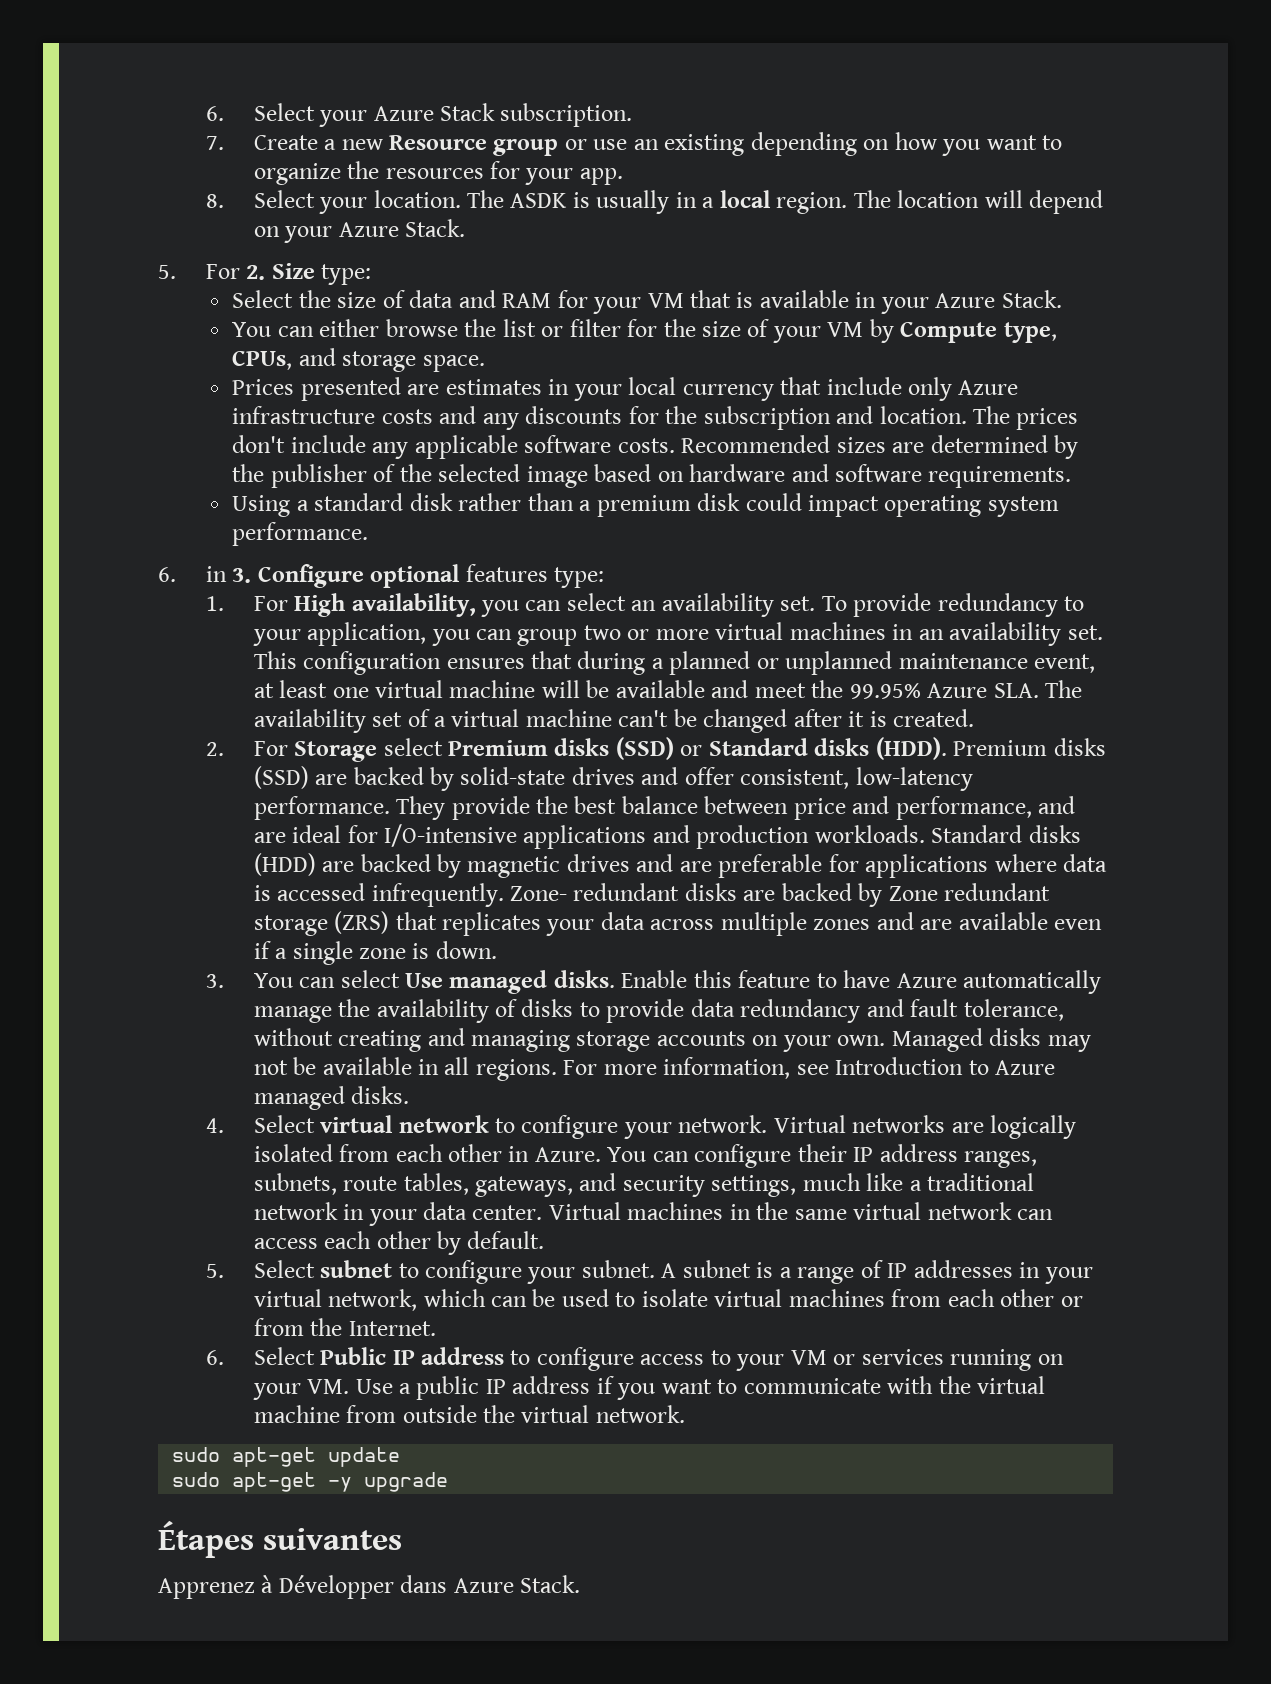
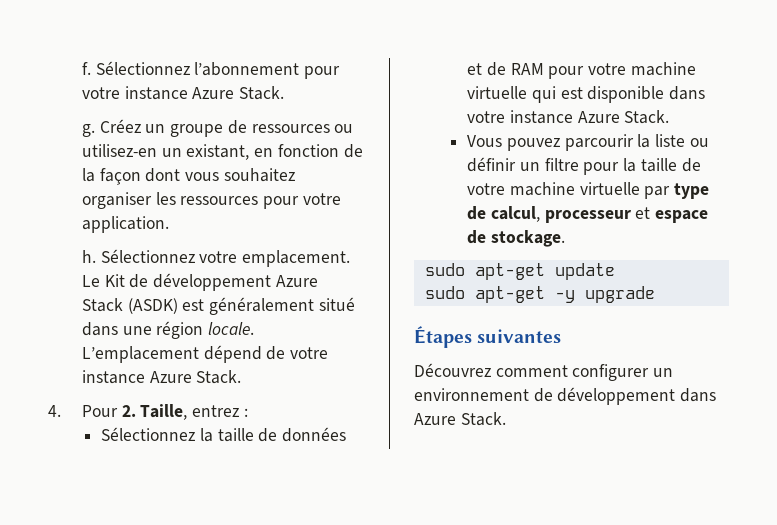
[205,103,633,127] [205,132,1063,156] [253,161,623,185] [205,190,1104,214] [253,219,466,243] [158,263,372,285] [232,290,1062,314] [232,319,1057,343] [232,348,485,372] [232,377,1019,401] [232,406,1079,430] [232,435,1078,459] [232,464,1072,488] [232,493,1059,517] [232,522,369,546] [158,564,605,588] [205,593,1085,617] [252,622,1103,646] [253,651,1096,675] [253,680,1083,699] [253,709,975,733] [205,737,1106,762] [253,766,973,791] [253,796,1076,820] [253,824,1081,849] [253,853,1108,878] [253,883,1051,907] [253,911,1103,936] [253,941,497,965] [205,970,1102,994] [253,999,1064,1023] [253,1028,1091,1052] [253,1057,1056,1081] [253,1086,410,1110] [205,1115,1077,1139] [253,1144,1038,1168] [253,1173,1035,1197] [253,1202,1054,1226] [253,1231,545,1255] [205,1260,1093,1284] [253,1289,1083,1311] [253,1318,436,1336] [205,1347,1064,1371] [252,1376,1046,1400] [253,1405,685,1423] 6. Select your Azure Stack subscription. // 7. Create a new Resource group or use an existing depending on how you want to organize the resources for your app. // 8. Select your location. The ASDK is usually in a local region. The location will depend on your Azure Stack. // 5. For 2. Size type: // Select the size of data and RAM for your VM that is available in your Azure Stack. // You can either browse the list or filter for the size of your VM by Compute type, CPUs, and storage space. // Prices presented are estimates in your local currency that include only Azure infrastructure costs and any discounts for the subscription and location. The prices don't include any applicable software costs. Recommended sizes are determined by the publisher of the selected image based on hardware and software requirements. // Using a standard disk rather than a premium disk could impact operating system performance. // 6. in 3. Configure optional features type: // 1. For High availability, you can select an availability set. To provide redundancy to your application, you can group two or more virtual machines in an availability set. This configuration ensures that during a planned or unplanned maintenance event, at least one virtual machine will be available and meet the 99.95% Azure SLA. The availability set of a virtual machine can't be changed after it is created. // 2. For Storage select Premium disks (SSD) or Standard disks (HDD). Premium disks (SSD) are backed by solid-state drives and offer consistent, low-latency performance. They provide the best balance between price and performance, and are ideal for I/O-intensive applications and production workloads. Standard disks (HDD) are backed by magnetic drives and are preferable for applications where data is accessed infrequently. Zone- redundant disks are backed by Zone redundant storage (ZRS) that replicates your data across multiple zones and are available even if a single zone is down. // 3. You can select Use managed disks. Enable this feature to have Azure automatically manage the availability of disks to provide data redundancy and fault tolerance, without creating and managing storage accounts on your own. Managed disks may not be available in all regions. For more information, see Introduction to Azure managed disks. // 4. Select virtual network to configure your network. Virtual networks are logically isolated from each other in Azure. You can configure their IP address ranges, subnets, route tables, gateways, and security settings, much like a traditional network in your data center. Virtual machines in the same virtual network can access each other by default. // 5. Select subnet to configure your subnet. A subnet is a range of IP addresses in your virtual network, which can be used to isolate virtual machines from each other or from the Internet. // 6. Select Public IP address to configure access to your VM or services running on your VM. Use a public IP address if you want to communicate with the virtual machine from outside the virtual network. -> [81,61,341,79] [81,86,285,100] [81,119,354,137] [81,144,363,160] [81,168,295,185] [81,192,341,209] [81,216,169,233] [81,249,351,267] [81,273,318,291] [81,297,355,315] [81,321,255,339] [81,345,329,363] [81,370,242,384] [48,404,248,420] [101,427,347,442] [467,62,696,79] [467,86,706,103] [467,110,670,124] [467,134,709,151] [467,157,701,175] [467,182,710,199] [467,206,709,223] [467,230,565,247] f. Sélectionnez l’abonnement pour votre instance Azure Stack. // g. Créez un groupe de ressources ou utilisez-en un existant, en fonction de la façon dont vous souhaitez organiser les ressources pour votre application. // h. Sélectionnez votre emplacement. Le Kit de développement Azure Stack (ASDK) est généralement situé dans une région locale. L’emplacement dépend de votre instance Azure Stack. // 4. Pour 2. Taille, entrez : // Sélectionnez la taille de données et de RAM pour votre machine virtuelle qui est disponible dans votre instance Azure Stack. // Vous pouvez parcourir la liste ou définir un filtre pour la taille de votre machine virtuelle par type de calcul, processeur et espace de stockage.
[158,1575,394,1599] Apprenez à Développer -> [414,363,674,381] [414,387,676,405] Découvrez comment configurer un environnement de développement

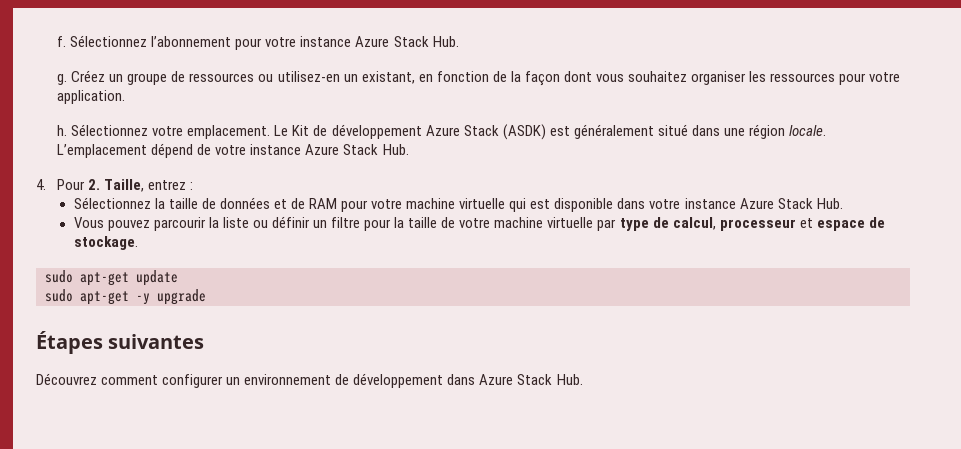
[239,86,285,100] Stack. -> [393,36,459,47] Stack Hub.
[196,370,242,384] Stack. -> [343,144,409,155] Stack Hub.
[624,110,670,124] Stack. -> [777,198,843,209] Stack Hub.
[460,412,506,426] Stack. -> [517,374,583,385] Stack Hub.

